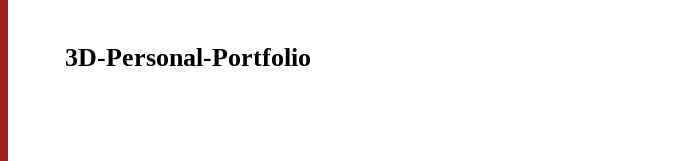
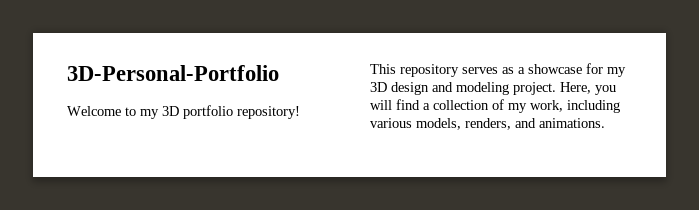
(311, 57) none -> [67,105,300,119] [370,63,626,77] [370,82,616,95] [370,99,620,113] [370,118,605,130] // Welcome to my 3D portfolio repository! This repository serves as a showcase for my 3D design and modeling project. Here, you will find a collection of my work, including various models, renders, and animations.

